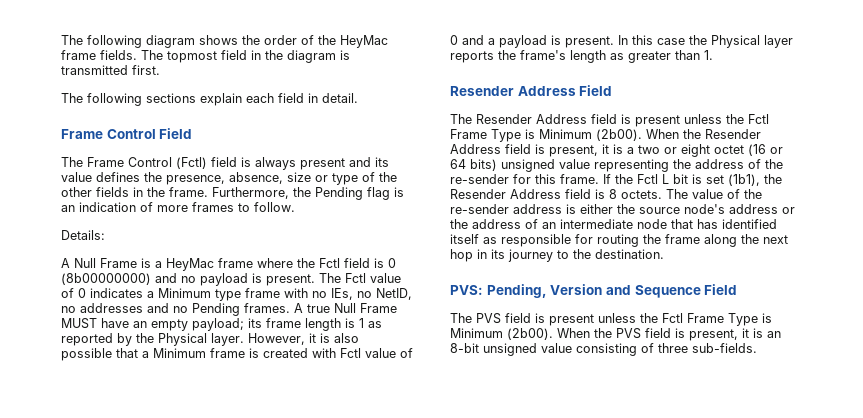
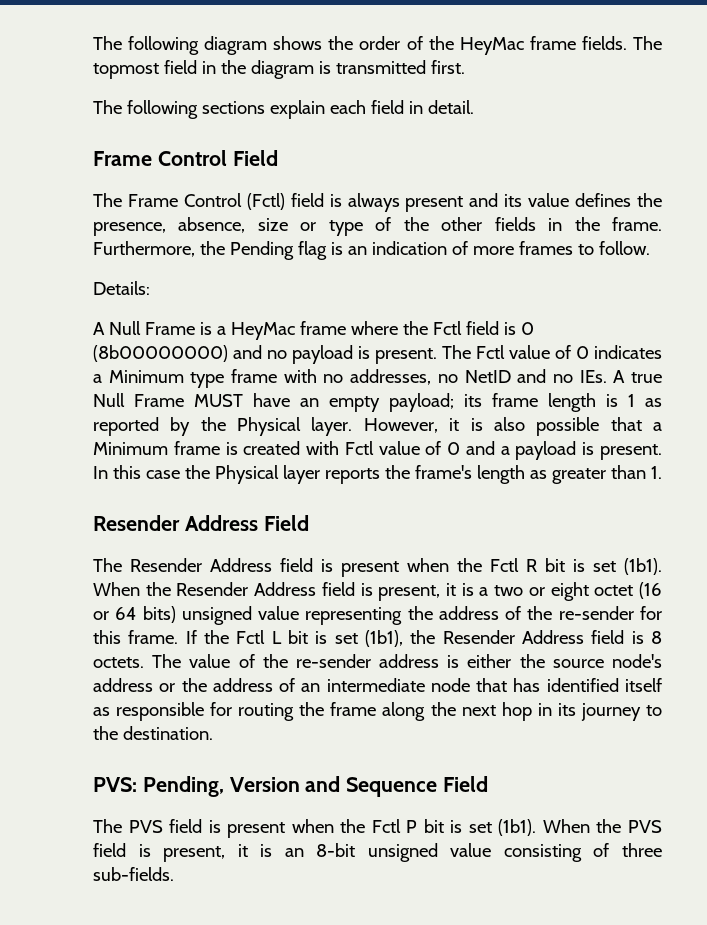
[331,288,412,300] [61,303,290,316] IEs, no NetID, no addresses and no Pending frames. -> [350,369,607,385] addresses, no NetID and no IEs.
[684,114,769,124] [450,129,642,142] unless the Fctl Frame Type is Minimum (2b00). -> [407,558,662,575] when the Fctl R bit is set (1b1).
[598,313,772,326] [450,328,553,340] unless the Fctl Frame Type is Minimum (2b00). -> [291,819,537,836] when the Fctl P bit is set (1b1).

